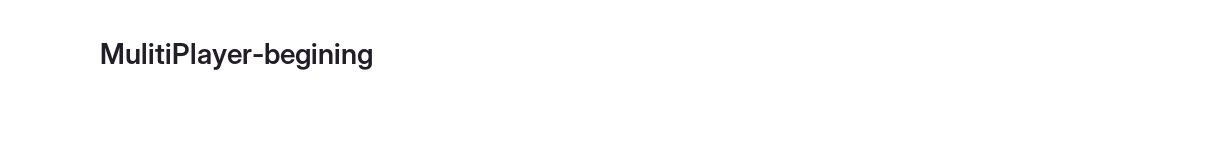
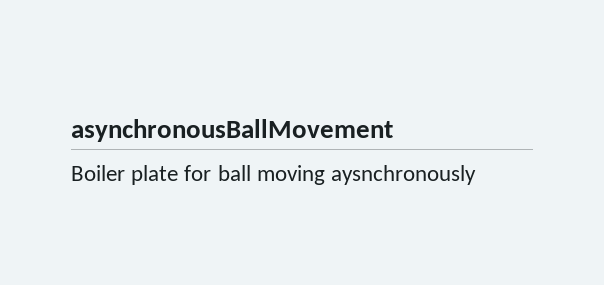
[100,43,373,70] MulitiPlayer-begining -> [71,119,393,142] [71,165,477,185] asynchronousBallMovement // Boiler plate for ball moving aysnchronously

